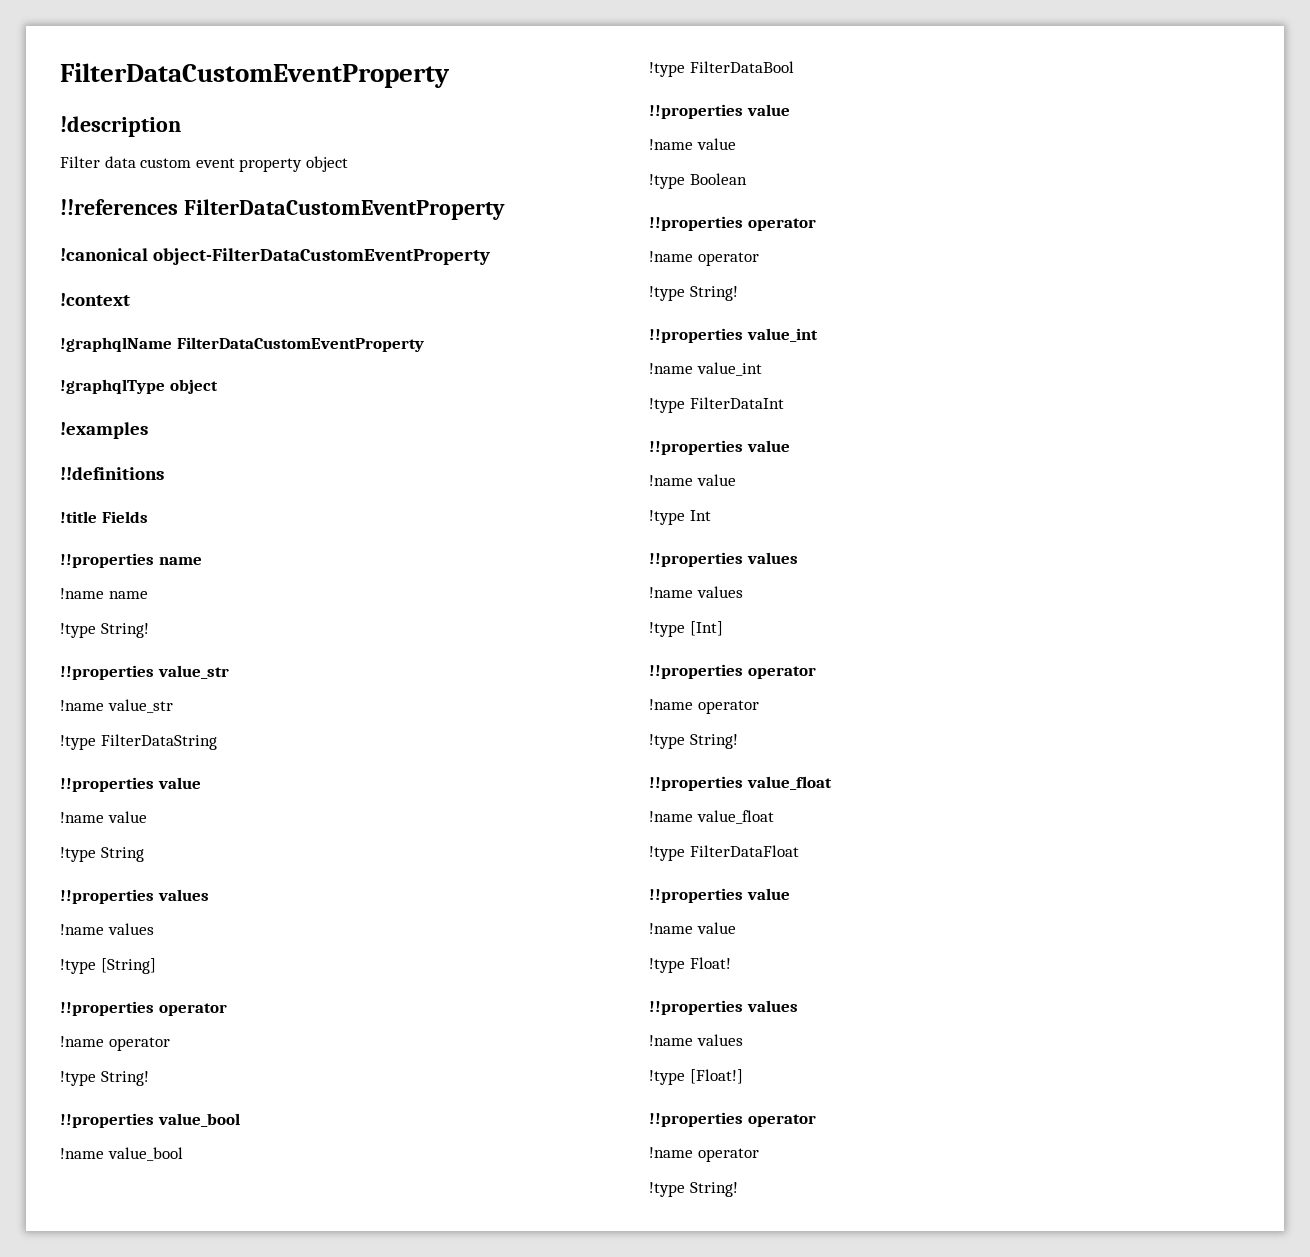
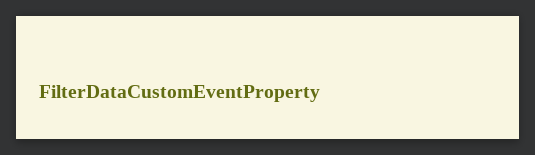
[60,63,450,88] [60,116,181,137] [60,156,348,172] [60,199,505,220] [60,248,491,265] [60,293,130,306] [60,337,424,352] [60,379,218,394] [60,422,148,439] [60,467,164,480] [60,511,148,523] [60,553,202,568] [60,588,148,599] [60,623,149,638] [60,665,229,680] [60,699,173,713] [60,734,217,750] [60,777,201,792] [60,811,147,823] [60,847,144,862] [60,889,209,904] [60,923,154,935] [60,958,156,974] [60,1001,227,1016] [60,1036,170,1051] [60,1071,149,1086] [60,1113,240,1128] [60,1147,183,1161] [649,61,794,77] [649,104,790,119] [649,138,736,150] [649,173,747,189] [649,216,816,231] [649,251,759,266] [649,286,738,301] [649,328,818,343] [649,362,762,376] [649,397,784,413] [649,440,790,455] [649,474,736,486] [649,510,711,525] [649,552,798,567] [649,586,743,598] [649,621,723,637] [649,664,816,679] [649,699,759,714] [649,734,738,749] [649,776,832,791] [649,810,774,824] [649,845,799,861] [649,888,790,903] [649,922,736,934] [649,957,731,973] [649,1000,798,1015] [649,1034,743,1046] [649,1069,743,1085] [649,1112,816,1127] [649,1147,759,1162] [649,1182,738,1197] FilterDataCustomEventProperty // !description // Filter data custom event property object // !!references FilterDataCustomEventProperty // !canonical object-FilterDataCustomEventProperty // !context // !graphqlName FilterDataCustomEventProperty // !graphqlType object // !examples // !!definitions // !title Fields // !!properties name // !name name // !type String! // !!properties value_str // !name value_str // !type FilterDataString // !!properties value // !name value // !type String // !!properties values // !name values // !type [String] // !!properties operator // !name operator // !type String! // !!properties value_bool // !name value_bool // !type FilterDataBool // !!properties value // !name value // !type Boolean // !!properties operator // !name operator // !type String! // !!properties value_int // !name value_int // !type FilterDataInt // !!properties value // !name value // !type Int // !!properties values // !name values // !type [Int] // !!properties operator // !name operator // !type String! // !!properties value_float // !name value_float // !type FilterDataFloat // !!properties value // !name value // !type Float! // !!properties values // !name values // !type [Float!] // !!properties operator // !name operator // !type String! -> [39,85,320,102] FilterDataCustomEventProperty

